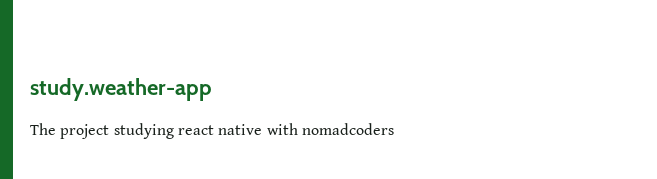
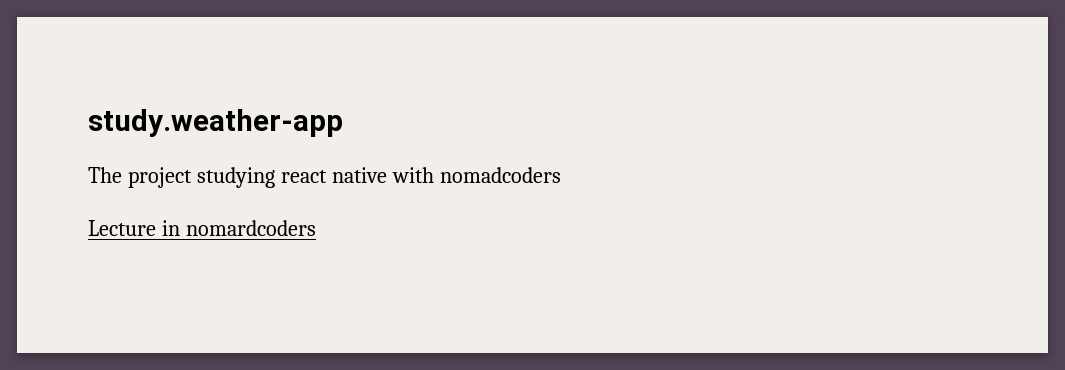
(394, 129) none -> [88,220,316,236] // Lecture in nomardcoders

